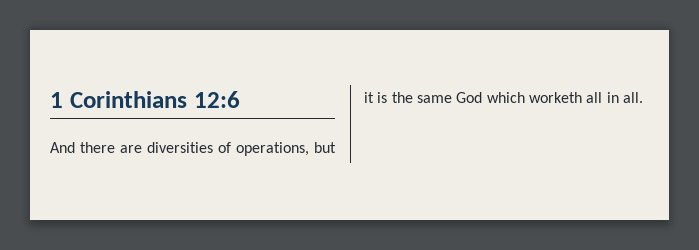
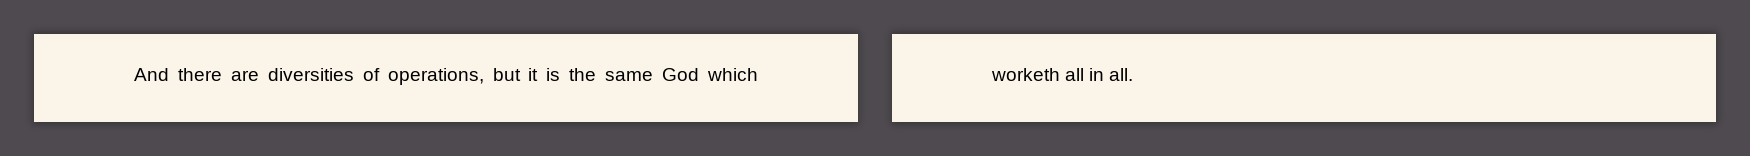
[50,91,240,108] 1 Corinthians 12:6 // -> (134, 74) none

